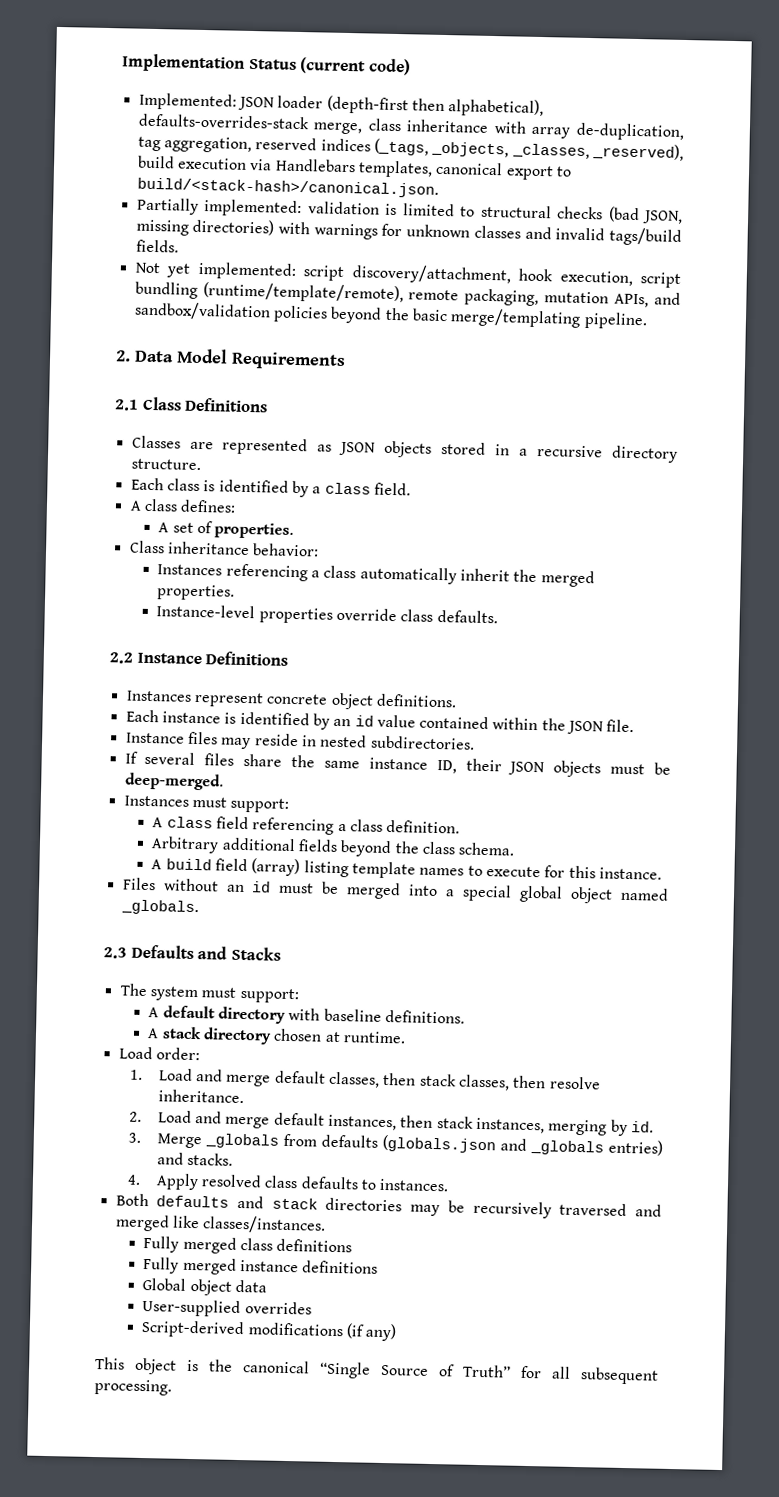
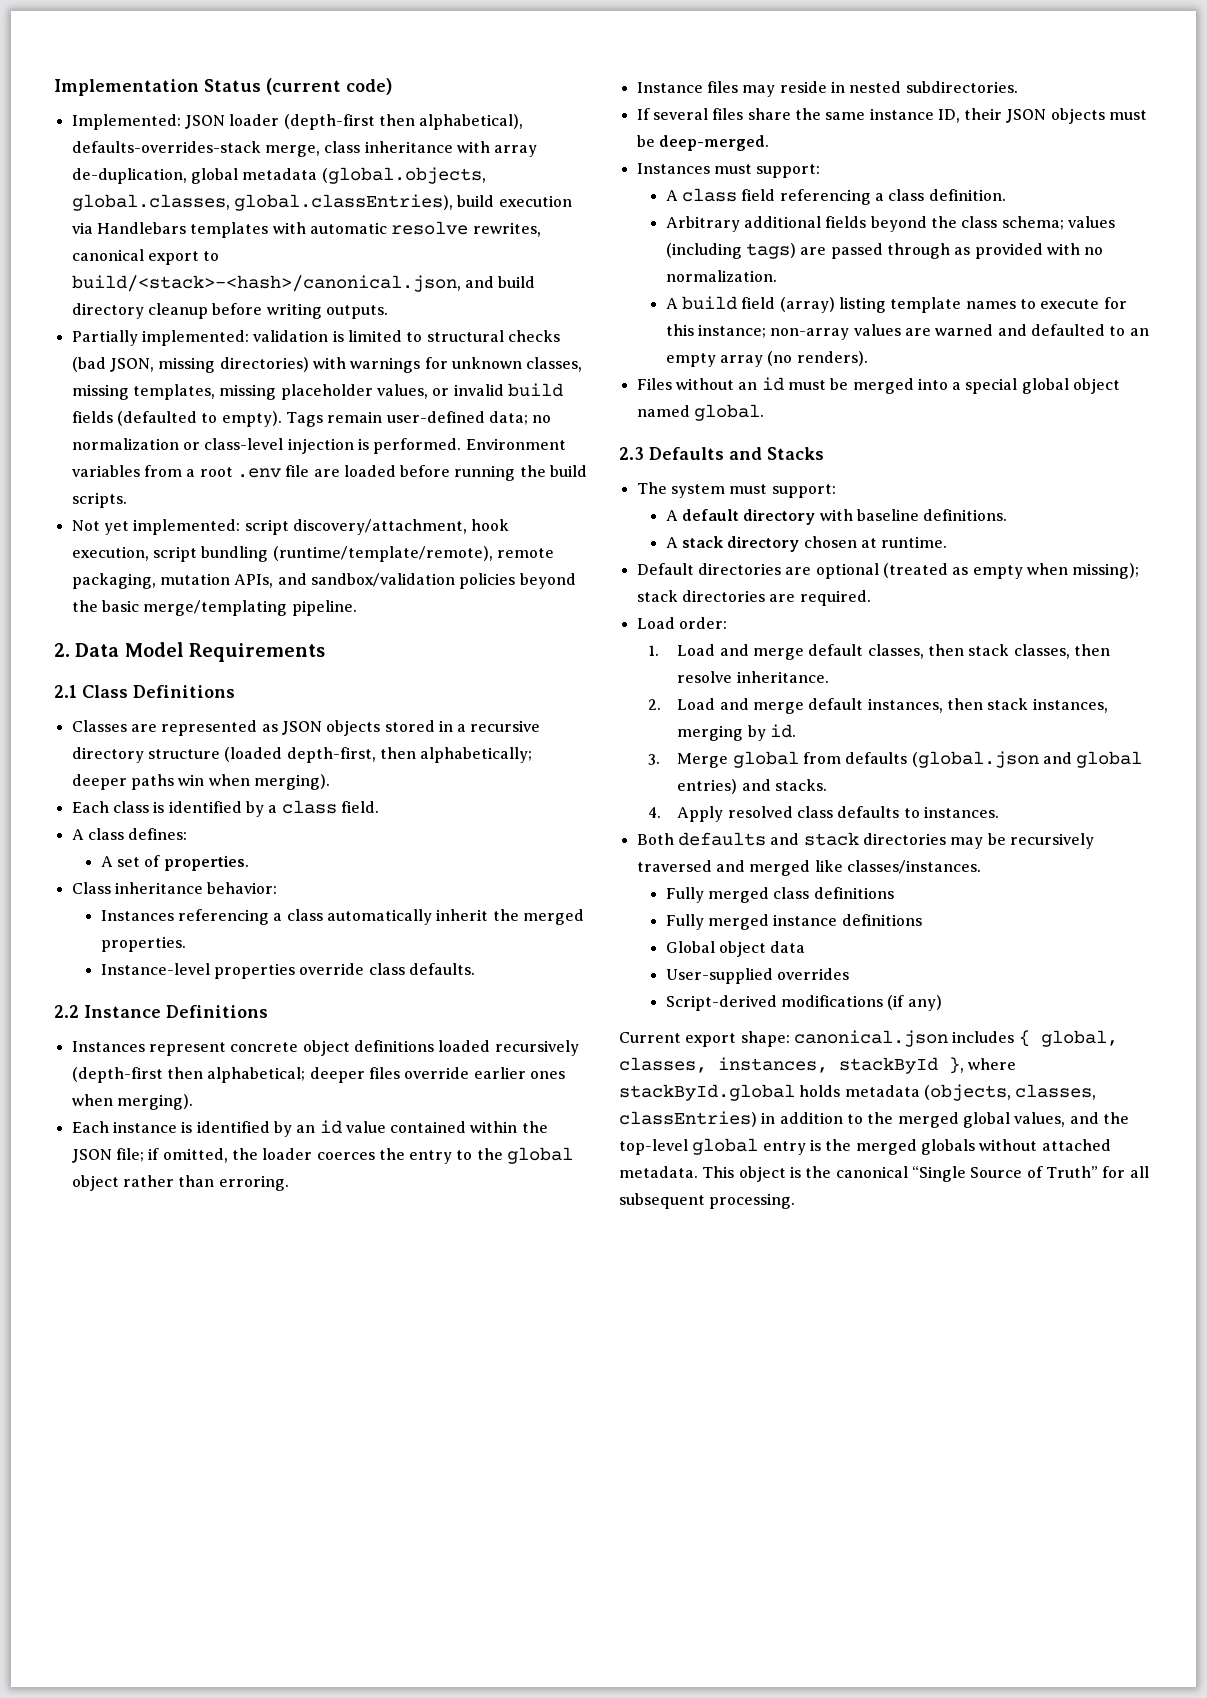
[137,136,684,161] [137,155,572,181] [136,177,439,198] tag aggregation, reserved indices (_tags, _objects, _classes, _reserved), build execution via Handlebars templates, canonical export to build/<stack-hash>/canonical.json. -> [190,167,486,184] [71,194,572,211] [71,221,541,238] [71,249,220,265] [71,275,536,292] [71,303,388,319] global metadata (global.objects, global.classes, global.classEntries), build execution via Handlebars templates with automatic resolve rewrites, canonical export to build/<stack>-<hash>/canonical.json, and build directory cleanup before writing outputs.
[473,225,682,246] [135,239,179,253] classes and invalid tags/build fields. -> [526,357,583,372] [71,383,563,400] [71,411,552,427] [71,438,566,454] [71,465,588,481] [71,492,127,508] classes, missing templates, missing placeholder values, or invalid build fields (defaulted to empty). Tags remain user-defined data; no normalization or class-level injection is performed. Environment variables from a root .env file are loaded before running the build scripts.
[130,458,201,471] structure. -> [147,747,533,763] [71,774,330,790] structure (loaded depth-first, then alphabetically; deeper paths win when merging).
[375,693,457,708] definitions. -> [353,1040,579,1056] [71,1067,565,1083] [71,1094,193,1110] definitions loaded recursively (depth-first then alphabetical; deeper files override earlier ones when merging).
[606,719,635,733] file. -> [115,1147,574,1164] [71,1175,289,1191] file; if omitted, the loader coerces the entry to the global object rather than erroring.
[458,842,516,856] schema. -> [1001,216,1115,230] [665,243,1104,259] [665,270,777,282] schema; values (including tags) are passed through as provided with no normalization.
[598,867,662,880] instance. -> [698,324,1149,340] [665,351,868,367] instance; non-array values are warned and defaulted to an empty array (no renders).
[120,899,199,916] _globals. -> [693,404,764,421] global.
(407, 1037) none -> [636,563,1140,579] [636,590,871,606] // Default directories are optional (treated as empty when missing); stack directories are required.
[204,1133,279,1149] _globals -> [732,751,799,768] global
[381,1134,604,1156] (globals.json and _globals -> [911,751,1143,768] (global.json and global
(398, 1332) none -> [619,1030,1118,1047] [619,1057,1017,1074] [619,1084,1097,1101] [619,1111,1129,1128] [619,1138,1111,1155] [619,1166,698,1178] Current export shape: canonical.json includes { global, classes, instances, stackById }, where stackById.global holds metadata (objects, classes, classEntries) in addition to the merged global values, and the top-level global entry is the merged globals without attached metadata.

